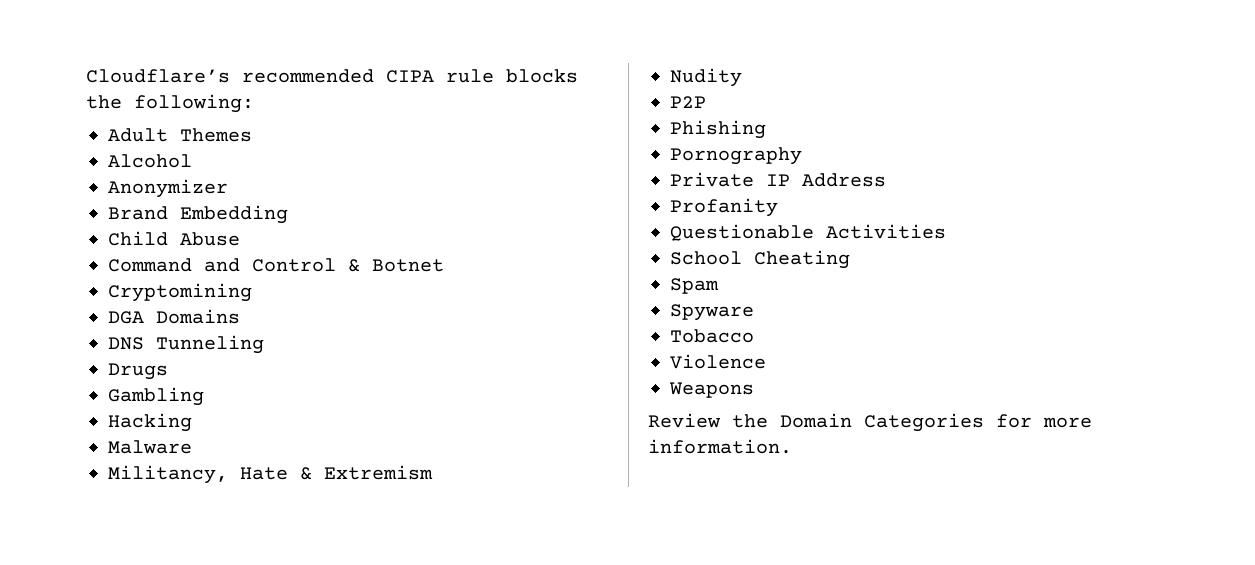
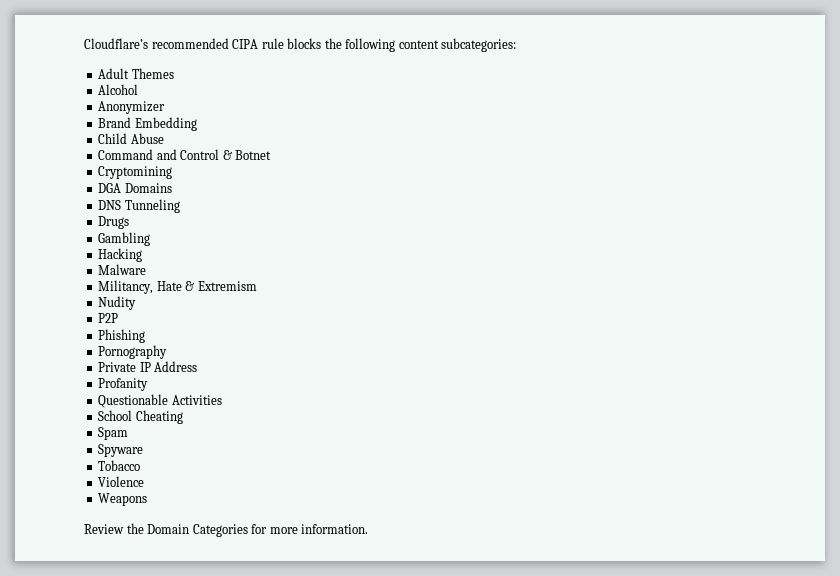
[134,94,254,113] following: -> [345,38,517,52] following content subcategories:

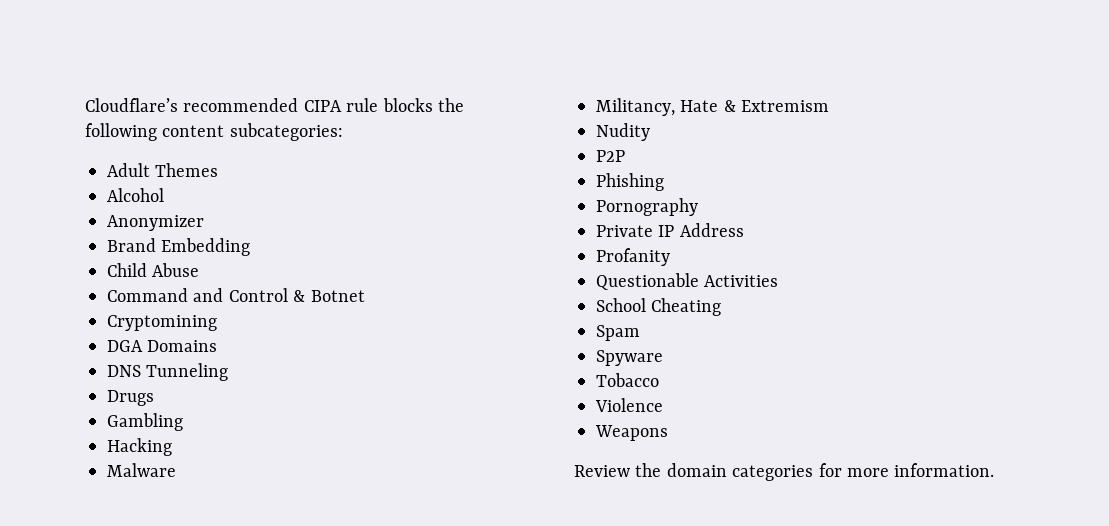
[147,524,248,537] Domain Categories -> [666,463,814,481] domain categories

